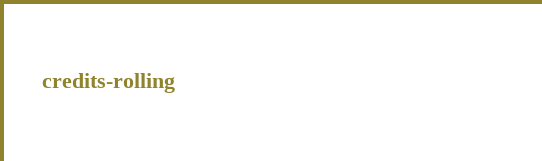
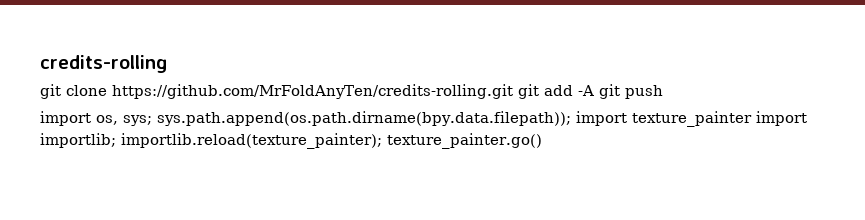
(175, 83) none -> [40,84,663,99] [40,111,807,127] [40,133,542,149] // git clone https://github.com/MrFoldAnyTen/credits-rolling.git git add -A git push // import os, sys; sys.path.append(os.path.dirname(bpy.data.filepath)); import texture_painter import importlib; importlib.reload(texture_painter); texture_painter.go()

